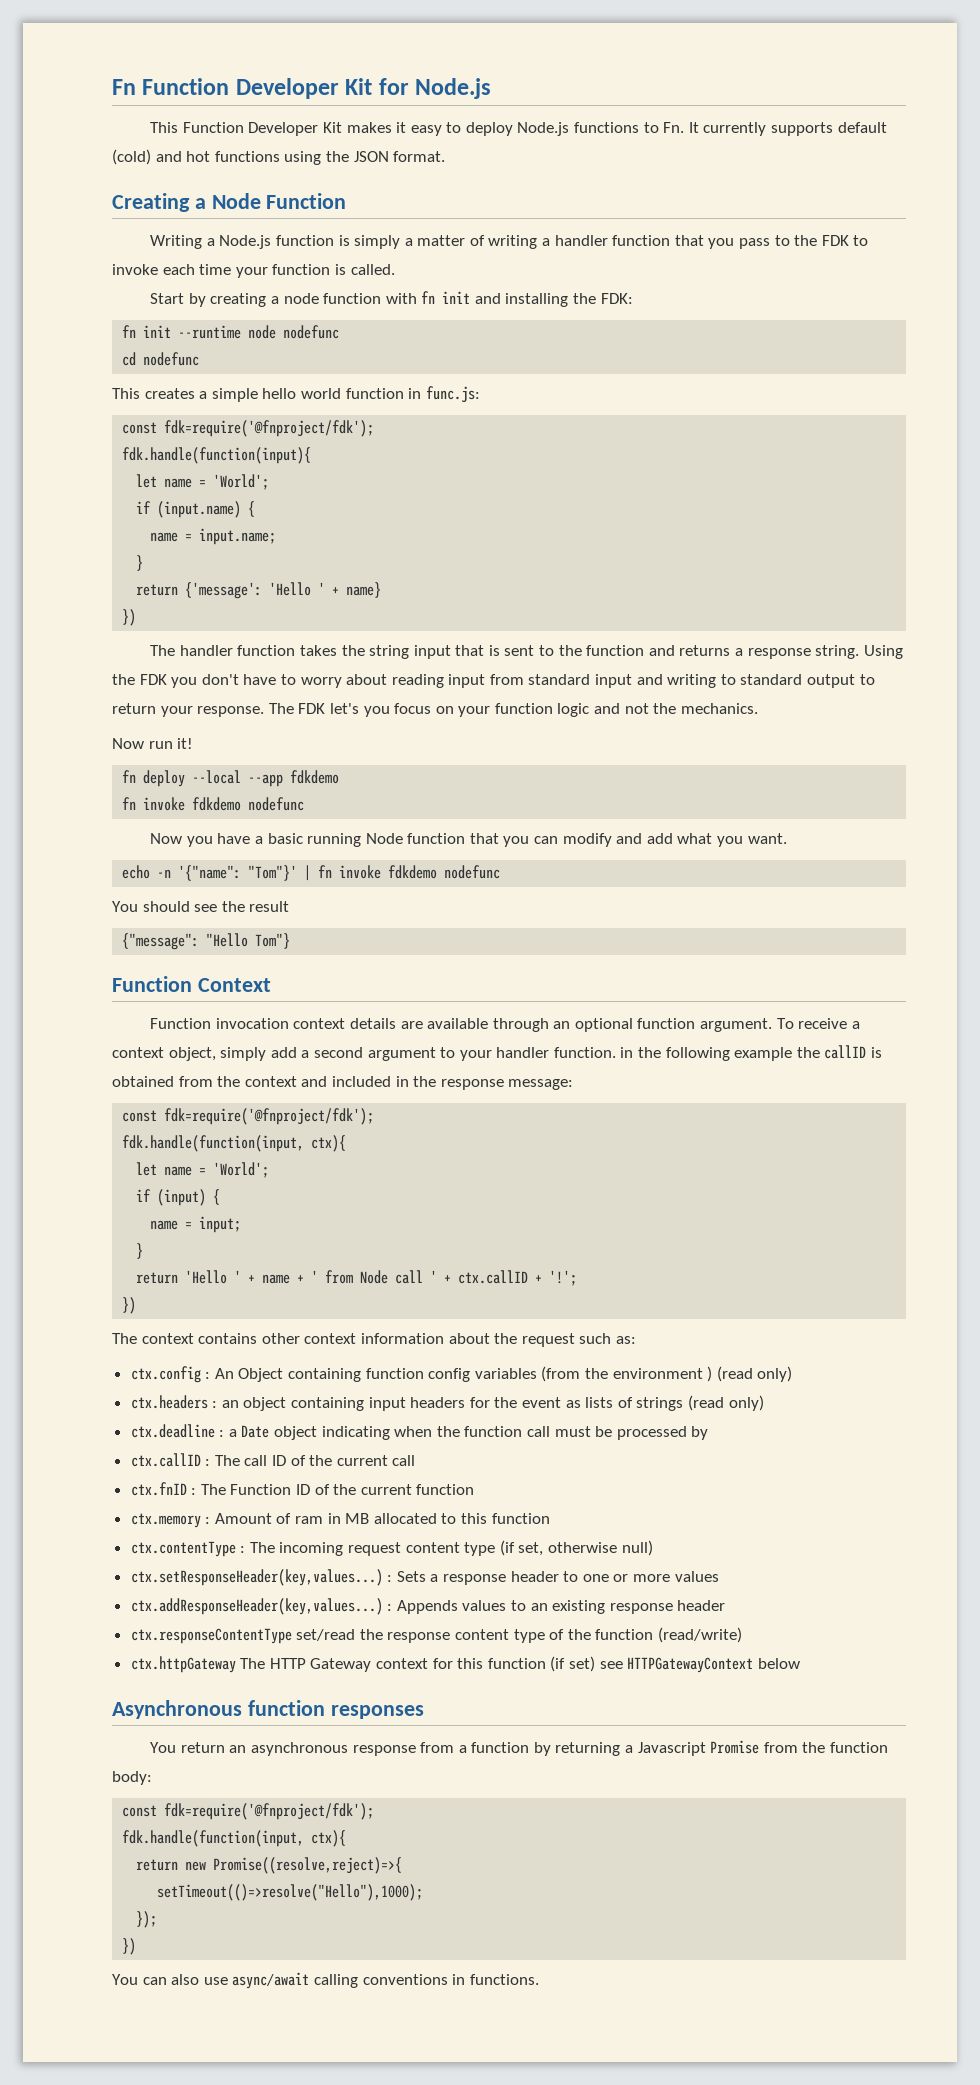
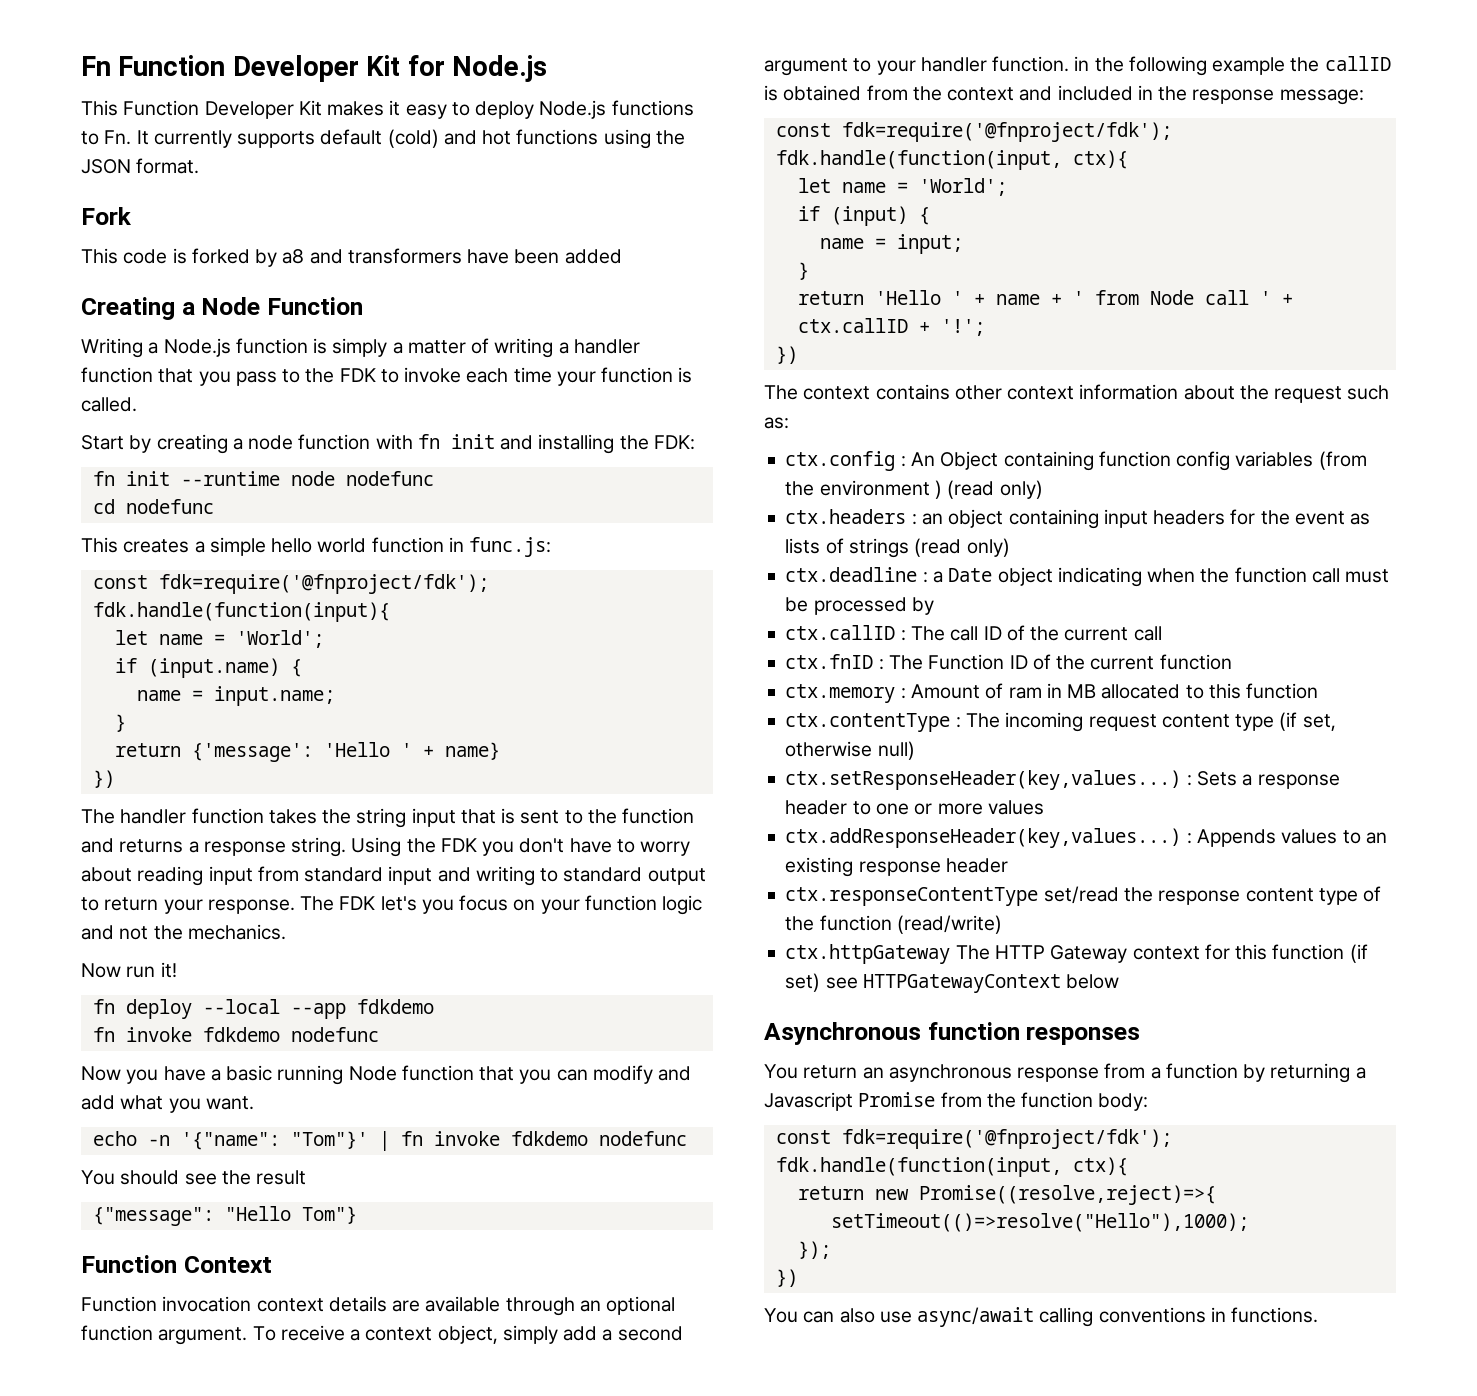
(446, 156) none -> [81,207,131,225] [81,248,622,267] // Fork // This code is forked by a8 and transformers have been added

